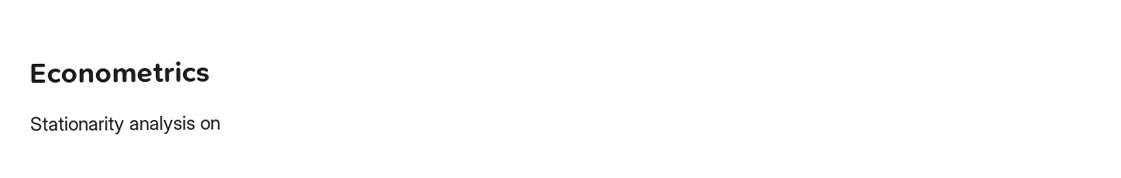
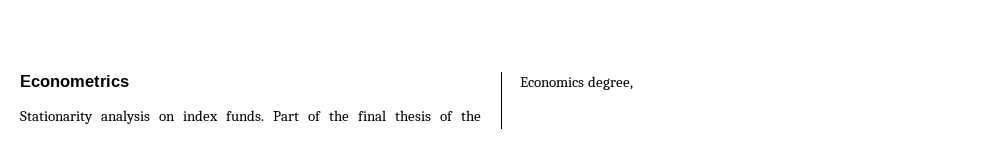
(222, 124) none -> [183,110,481,121] [520,76,633,90] index funds. Part of the final thesis of the Economics degree,

